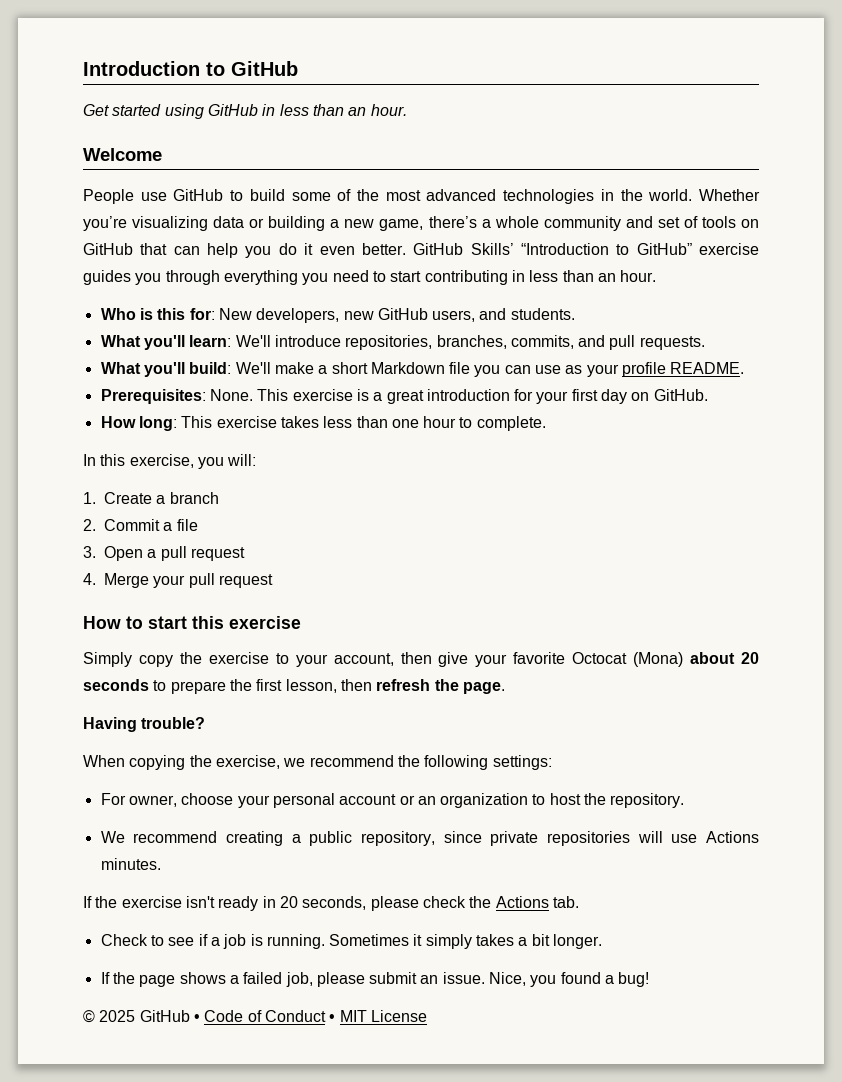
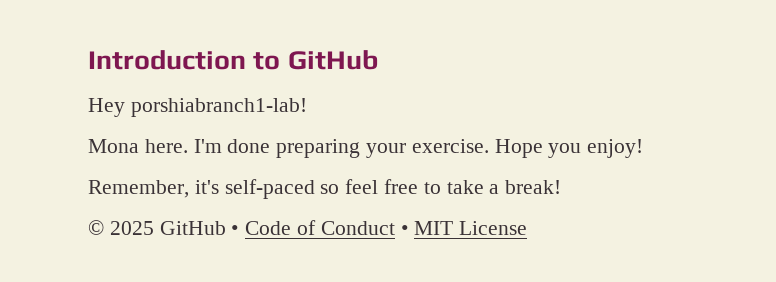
[83,104,407,119] [83,148,162,161] [83,189,760,204] [83,216,759,231] [83,243,759,258] [83,270,657,285] [100,308,575,323] [100,335,705,350] [100,362,745,377] [100,389,708,404] [100,416,546,431] [83,454,257,469] [83,492,219,504] [83,519,198,531] [83,546,245,561] [83,573,273,588] [83,616,301,629] [83,652,760,667] [83,679,505,694] [83,717,206,732] [83,755,552,770] [100,793,685,808] [100,831,759,846] [100,858,161,870] [83,896,579,911] [100,934,603,949] [100,972,650,987] Get started using GitHub in less than an hour. // Welcome // People use GitHub to build some of the most advanced technologies in the world. Whether you’re visualizing data or building a new game, there’s a whole community and set of tools on GitHub that can help you do it even better. GitHub Skills’ “Introduction to GitHub” exercise guides you through everything you need to start contributing in less than an hour. // Who is this for: New developers, new GitHub users, and students. // What you'll learn: We'll introduce repositories, branches, commits, and pull requests. // What you'll build: We'll make a short Markdown file you can use as your profile README. // Prerequisites: None. This exercise is a great introduction for your first day on GitHub. // How long: This exercise takes less than one hour to complete. // In this exercise, you will: // 1. Create a branch // 2. Commit a file // 3. Open a pull request // 4. Merge your pull request // How to start this exercise // Simply copy the exercise to your account, then give your favorite Octocat (Mona) about 20 seconds to prepare the first lesson, then refresh the page. // Having trouble? // When copying the exercise, we recommend the following settings: // For owner, choose your personal account or an organization to host the repository. // We recommend creating a public repository, since private repositories will use Actions minutes. // If the exercise isn't ready in 20 seconds, please check the Actions tab. // Check to see if a job is running. Sometimes it simply takes a bit longer. // If the page shows a failed job, please submit an issue. Nice, you found a bug! -> [88,98,307,117] [88,139,644,158] [88,179,562,199] Hey porshiabranch1-lab! // Mona here. I'm done preparing your exercise. Hope you enjoy! // Remember, it's self-paced so feel free to take a break!

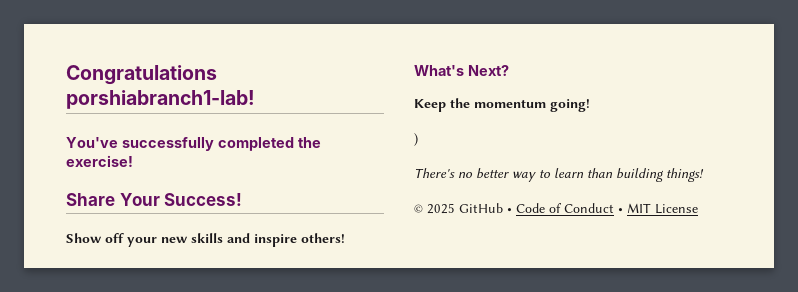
[88,50,378,70] [88,98,307,117] [88,139,644,158] [88,179,562,199] Introduction to GitHub // Hey porshiabranch1-lab! // Mona here. I'm done preparing your exercise. Hope you enjoy! // Remember, it's self-paced so feel free to take a break! -> [66,65,217,85] [66,90,255,109] [66,137,321,151] [66,155,133,167] [66,193,243,206] [66,233,345,247] [414,65,509,76] [414,98,590,112] [414,133,418,146] [414,168,704,182] Congratulations porshiabranch1-lab! // You've successfully completed the exercise! // Share Your Success! // Show off your new skills and inspire others! // What's Next? // Keep the momentum going! // ) // There's no better way to learn than building things!

